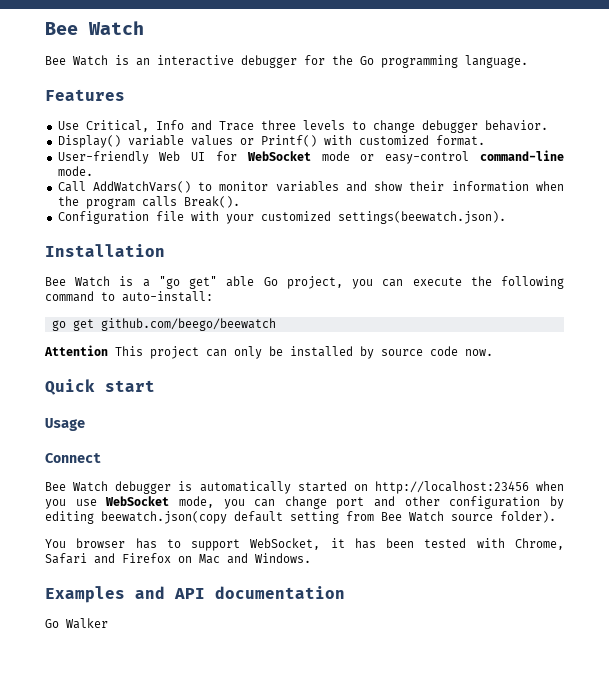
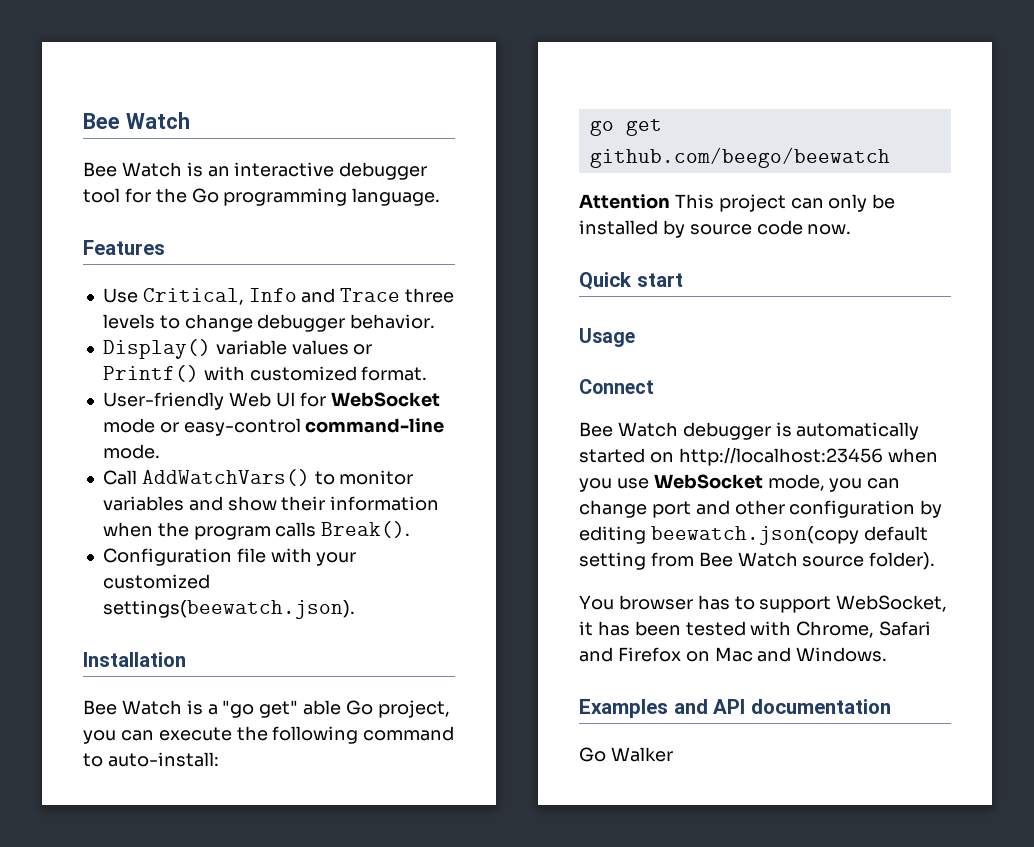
(297, 61) none -> [83,188,120,203] tool

